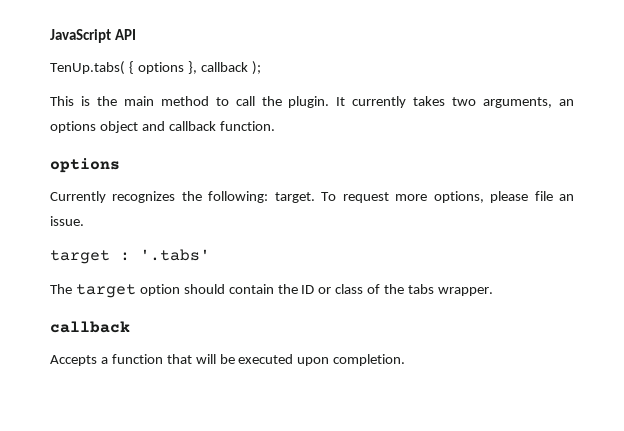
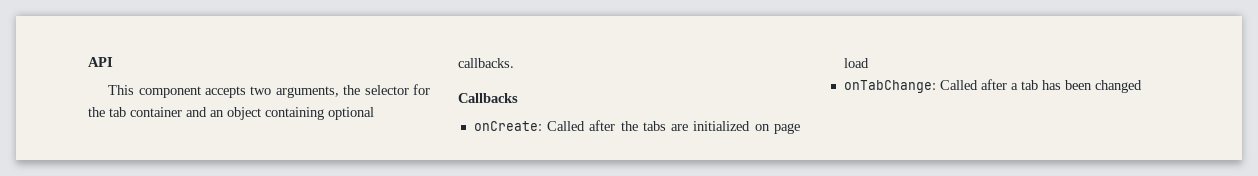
[50,29,111,43] JavaScript -> (88, 62) none
[50,61,261,75] [50,96,574,108] [50,121,275,133] [50,158,120,173] [50,191,574,203] [50,216,84,226] [50,249,210,264] [50,284,493,298] [50,321,130,333] [50,354,406,366] TenUp.tabs( { options }, callback ); // This is the main method to call the plugin. It currently takes two arguments, an options object and callback function. // options // Currently recognizes the following: target. To request more options, please file an issue. // target : '.tabs' // The target option should contain the ID or class of the tabs wrapper. // callback // Accepts a function that will be executed upon completion. -> [108,84,430,98] [88,107,374,120] [458,58,514,68] [458,93,518,103] [473,120,800,134] [843,58,869,68] [843,79,1142,93] This component accepts two arguments, the selector for the tab container and an object containing optional callbacks. // Callbacks // onCreate: Called after the tabs are initialized on page load // onTabChange: Called after a tab has been changed

